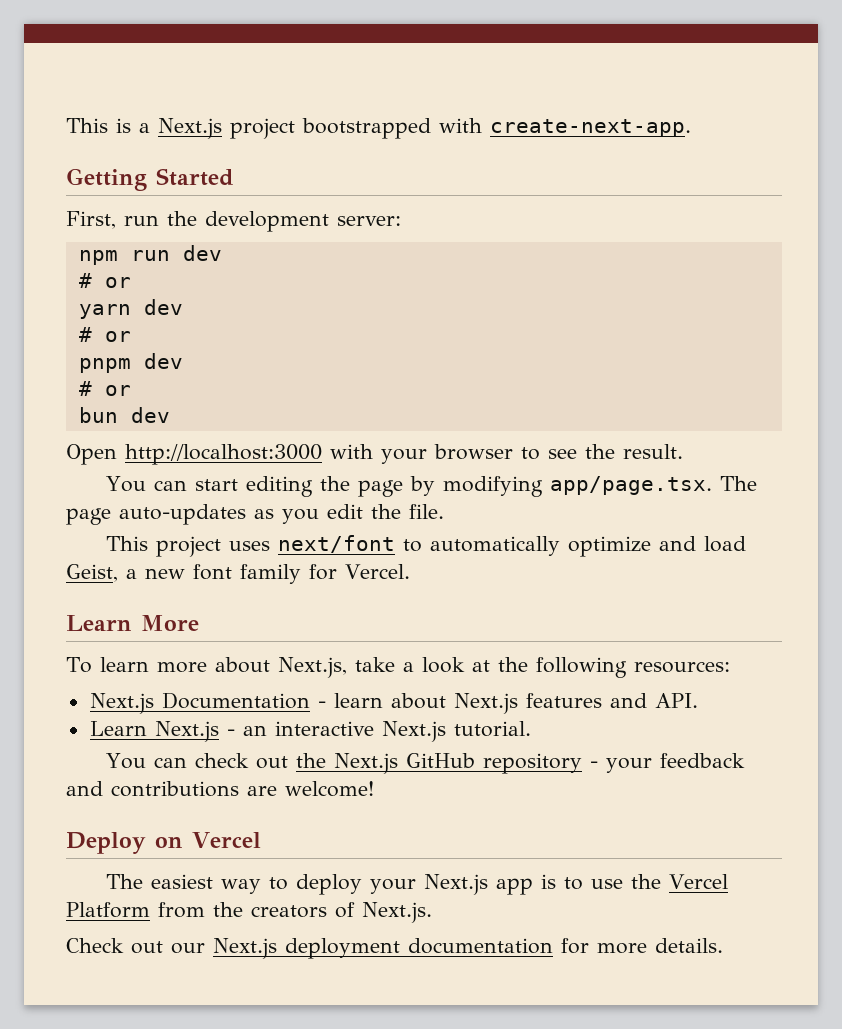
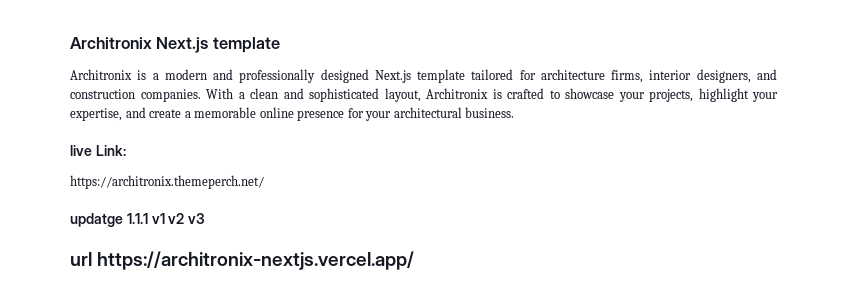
[66,118,691,139] [66,168,234,191] [66,211,401,232] [78,245,222,265] [78,273,131,288] [78,299,183,319] [78,327,131,342] [78,353,183,373] [78,381,131,396] [78,407,170,423] [66,444,683,465] [105,476,757,497] [66,504,444,525] [105,535,746,557] [66,564,410,584] [66,615,199,631] [66,657,730,678] [89,692,698,714] [89,721,531,742] [105,753,745,774] [66,781,374,797] [66,832,261,854] [105,874,728,895] [66,902,432,923] [66,938,723,959] This is a Next.js project bootstrapped with create-next-app. // Getting Started // First, run the development server: // npm run dev // # or // yarn dev // # or // pnpm dev // # or // bun dev // Open http://localhost:3000 with your browser to see the result. // You can start editing the page by modifying app/page.tsx. The page auto-updates as you edit the file. // This project uses next/font to automatically optimize and load Geist, a new font family for Vercel. // Learn More // To learn more about Next.js, take a look at the following resources: // Next.js Documentation - learn about Next.js features and API. // Learn Next.js - an interactive Next.js tutorial. // You can check out the Next.js GitHub repository - your feedback and contributions are welcome! // Deploy on Vercel // The easiest way to deploy your Next.js app is to use the Vercel Platform from the creators of Next.js. // Check out our Next.js deployment documentation for more details. -> [70,37,280,53] [70,69,777,83] [70,88,778,102] [70,107,515,121] [70,145,126,156] [70,175,264,189] [70,213,206,227] [70,251,415,270] Architronix Next.js template // Architronix is a modern and professionally designed Next.js template tailored for architecture firms, interior designers, and construction companies. With a clean and sophisticated layout, Architronix is crafted to showcase your projects, highlight your expertise, and create a memorable online presence for your architectural business. // live Link: // https://architronix.themeperch.net/ // updatge 1.1.1 v1 v2 v3 // url https://architronix-nextjs.vercel.app/

